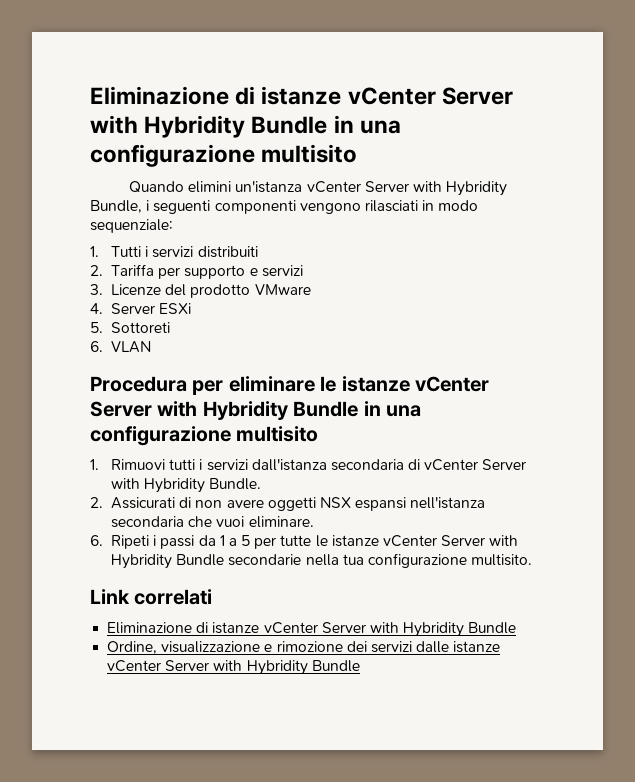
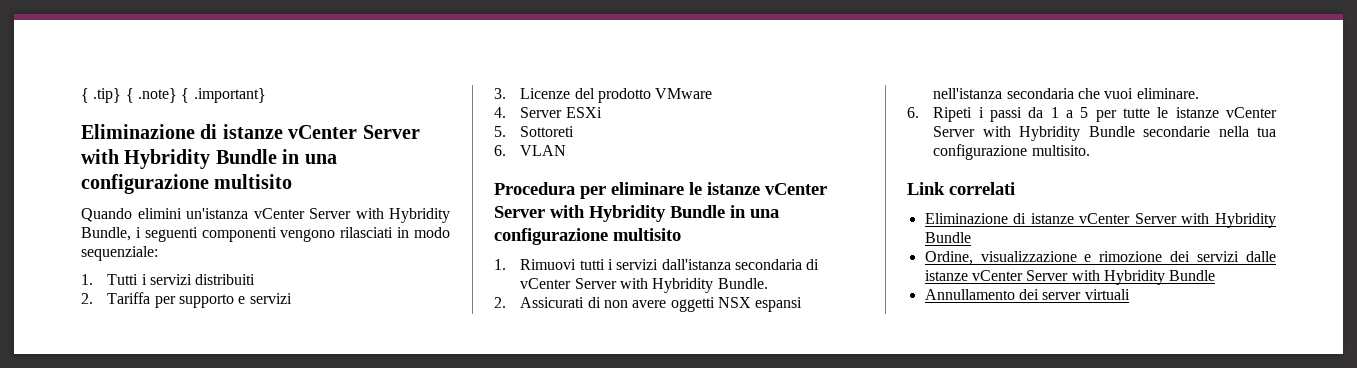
(90, 95) none -> [81,88,266,103] { .tip} { .note} { .important} //
(360, 666) none -> [924,289,1130,300] // Annullamento dei server virtuali

